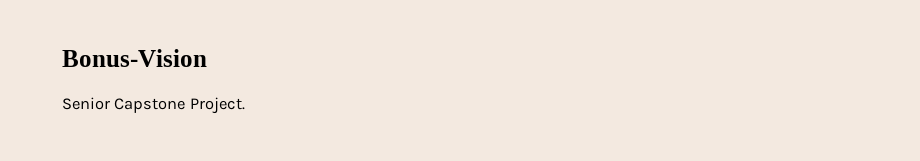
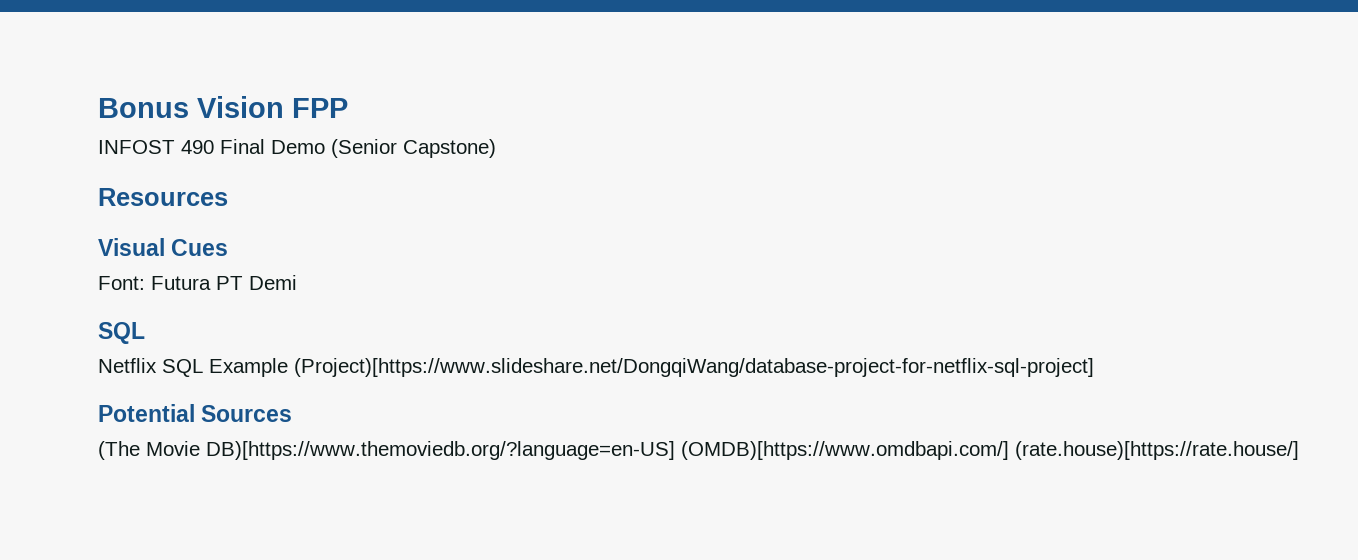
[62,49,207,67] [62,97,245,114] Bonus-Vision // Senior Capstone Project. -> [98,96,348,118] [98,139,496,158] [98,188,228,206] [98,238,229,256] [98,275,297,290] [98,322,145,344] [98,358,1094,377] [98,404,293,422] [98,441,1299,460] Bonus Vision FPP // INFOST 490 Final Demo (Senior Capstone) // Resources // Visual Cues // Font: Futura PT Demi // SQL // Netflix SQL Example (Project)[https://www.slideshare.net/DongqiWang/database-project-for-netflix-sql-project] // Potential Sources // (The Movie DB)[https://www.themoviedb.org/?language=en-US] (OMDB)[https://www.omdbapi.com/] (rate.house)[https://rate.house/]

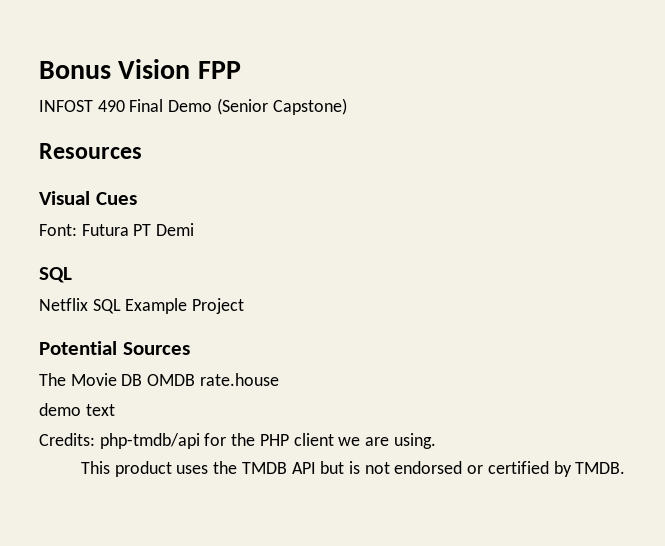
[294,358,1094,377] (Project)[https://www.slideshare.net/DongqiWang/database-project-for-netflix-sql-project] -> [192,298,245,314] Project
[98,441,1299,460] (The Movie DB)[https://www.themoviedb.org/?language=en-US] (OMDB)[https://www.omdbapi.com/] (rate.house)[https://rate.house/] -> [39,373,279,386] [39,403,115,416] [39,433,436,449] [80,461,626,477] The Movie DB OMDB rate.house // demo text // Credits: php-tmdb/api for the PHP client we are using. // This product uses the TMDB API but is not endorsed or certified by TMDB.

